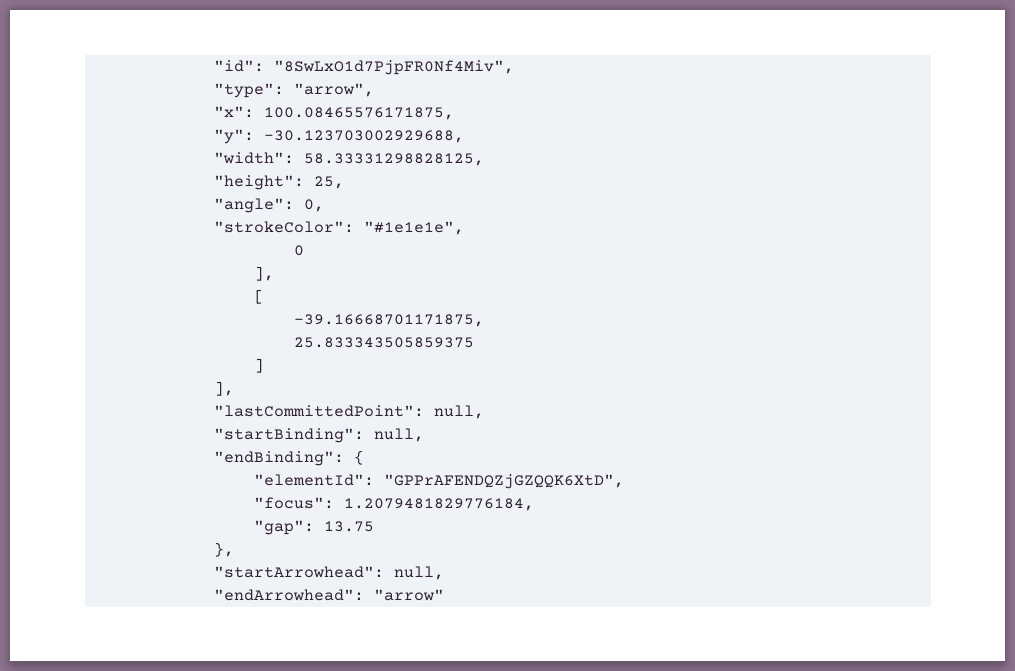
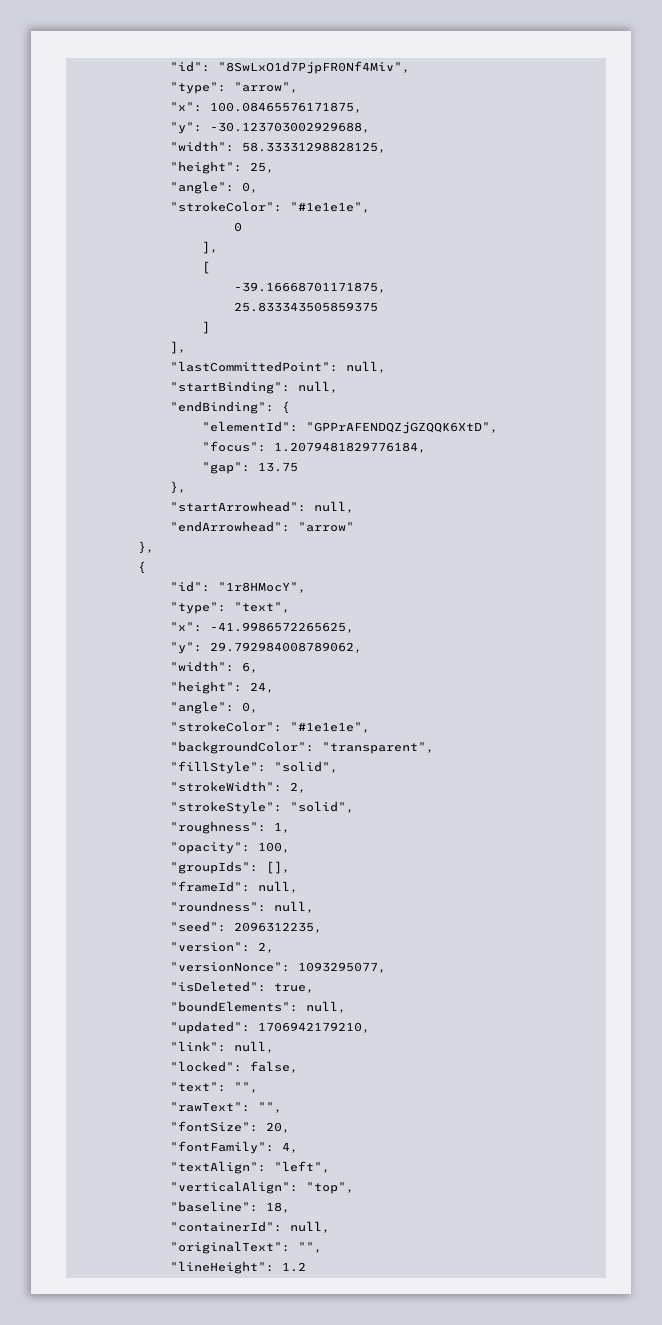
(445, 595) none -> [137,541,154,554] [137,561,146,574] [169,581,306,593] [169,602,290,614] [169,622,354,633] [169,642,362,654] [169,661,258,673] [169,681,274,694] [169,701,258,714] [169,721,370,733] [169,741,434,754] [169,761,338,774] [169,781,306,793] [169,801,354,814] [169,821,290,834] [169,842,290,854] [169,861,290,874] [169,881,298,893] [169,901,314,913] [169,921,322,933] [169,942,274,953] [169,962,386,973] [169,981,314,993] [169,1001,346,1013] [169,1021,370,1034] [169,1041,274,1053] [169,1061,298,1073] [169,1082,258,1093] [169,1102,282,1113] [169,1121,290,1133] [169,1141,298,1154] [169,1161,330,1174] [169,1181,354,1194] [169,1201,290,1213] [169,1221,330,1233] [169,1241,322,1254] [169,1261,306,1274] // }, // { // "id": "1r8HMocY", // "type": "text", // "x": -41.9986572265625, // "y": 29.792984008789062, // "width": 6, // "height": 24, // "angle": 0, // "strokeColor": "#1e1e1e", // "backgroundColor": "transparent", // "fillStyle": "solid", // "strokeWidth": 2, // "strokeStyle": "solid", // "roughness": 1, // "opacity": 100, // "groupIds": [], // "frameId": null, // "roundness": null, // "seed": 2096312235, // "version": 2, // "versionNonce": 1093295077, // "isDeleted": true, // "boundElements": null, // "updated": 1706942179210, // "link": null, // "locked": false, // "text": "", // "rawText": "", // "fontSize": 20, // "fontFamily": 4, // "textAlign": "left", // "verticalAlign": "top", // "baseline": 18, // "containerId": null, // "originalText": "", // "lineHeight": 1.2

